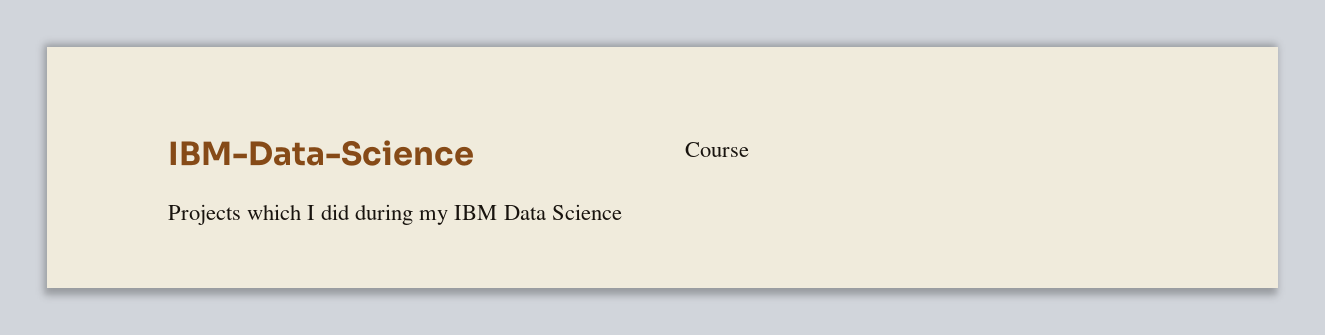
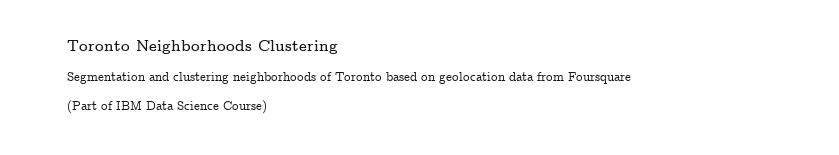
[168,140,474,166] [168,204,449,225] IBM-Data-Science // Projects which I did during my -> [67,40,338,54] [67,72,631,84] [67,100,113,114] Toronto Neighborhoods Clustering // Segmentation and clustering neighborhoods of Toronto based on geolocation data from Foursquare // (Part of
[685,142,749,157] Course -> [223,100,267,114] Course)

